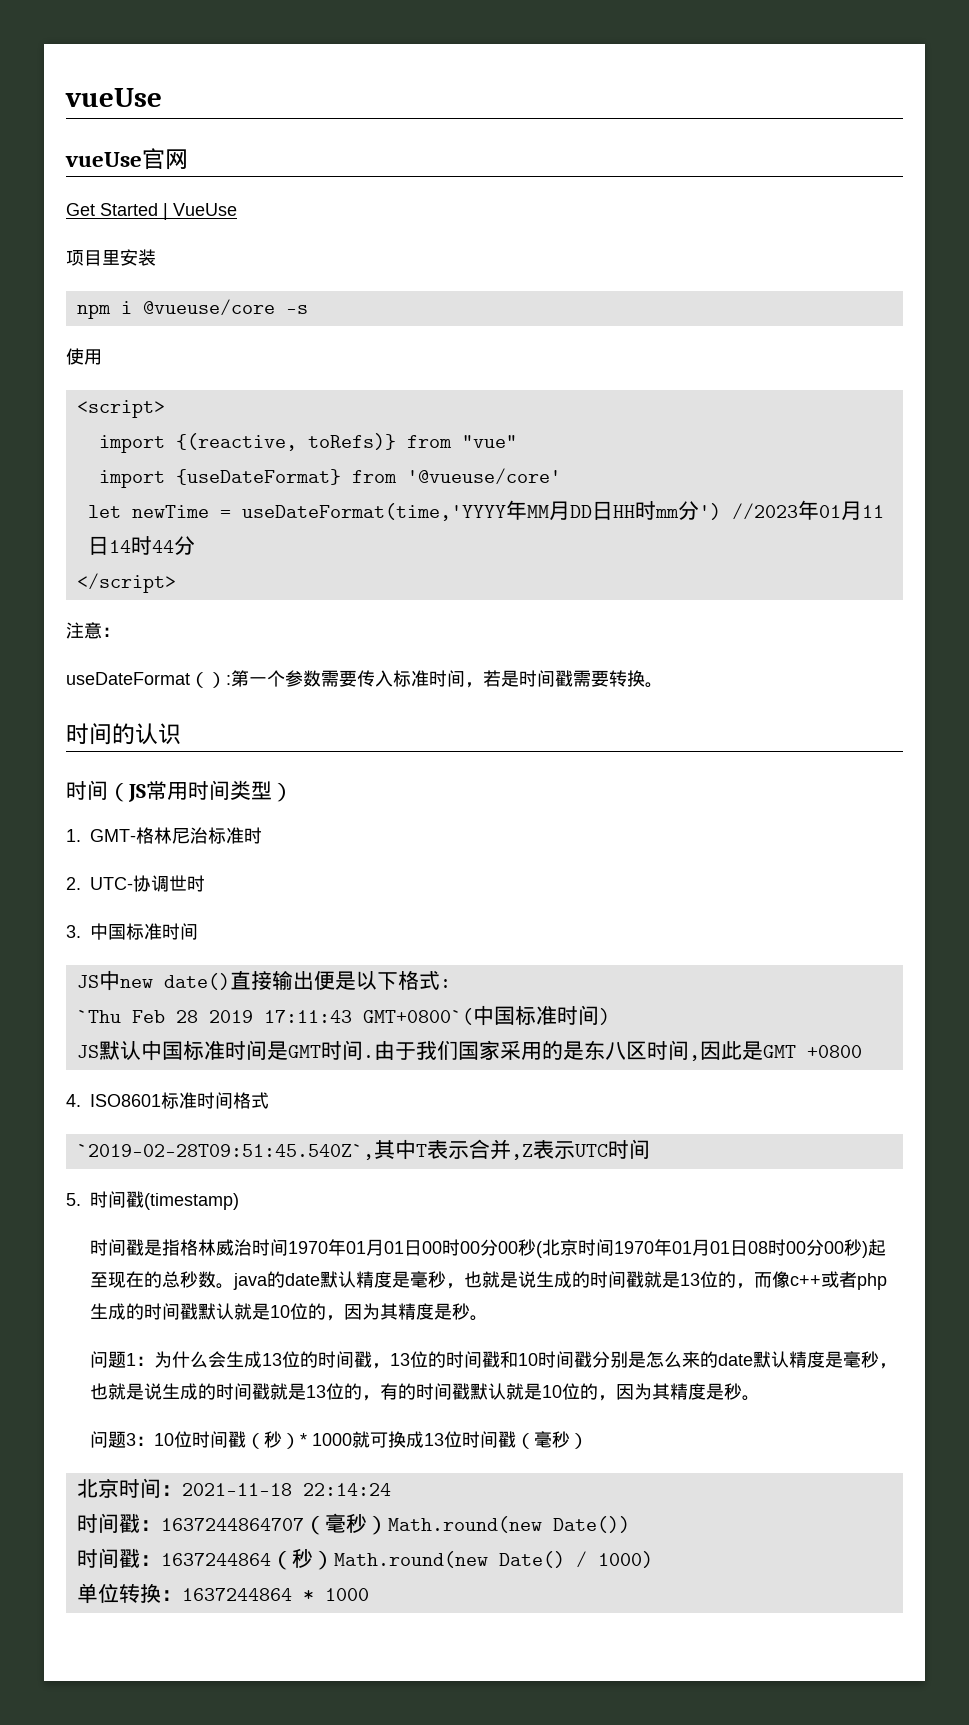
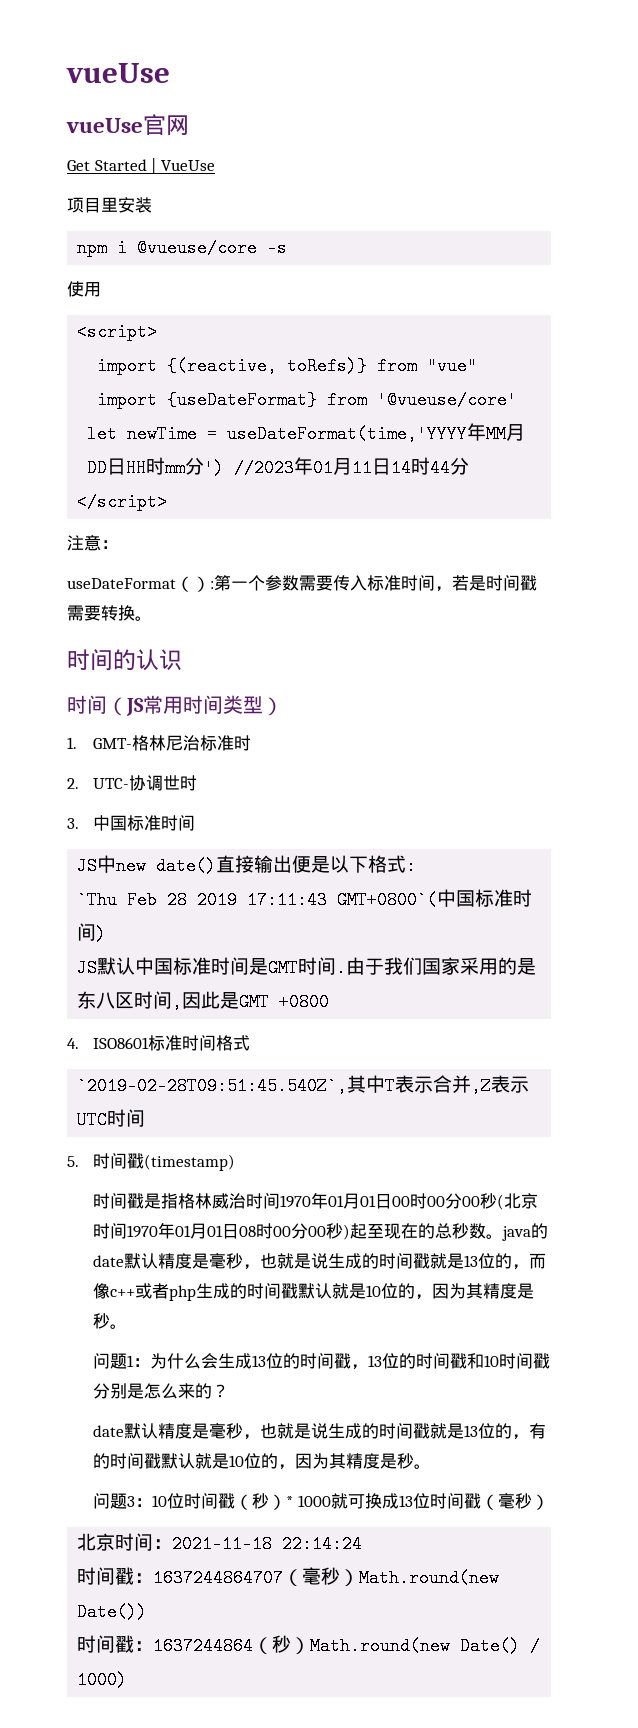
(718, 1359) none -> [212,1384,230,1398] ？ //
[76,1583,369,1604] // 单位转换：1637244864 * 1000 -> (128, 1680) none

